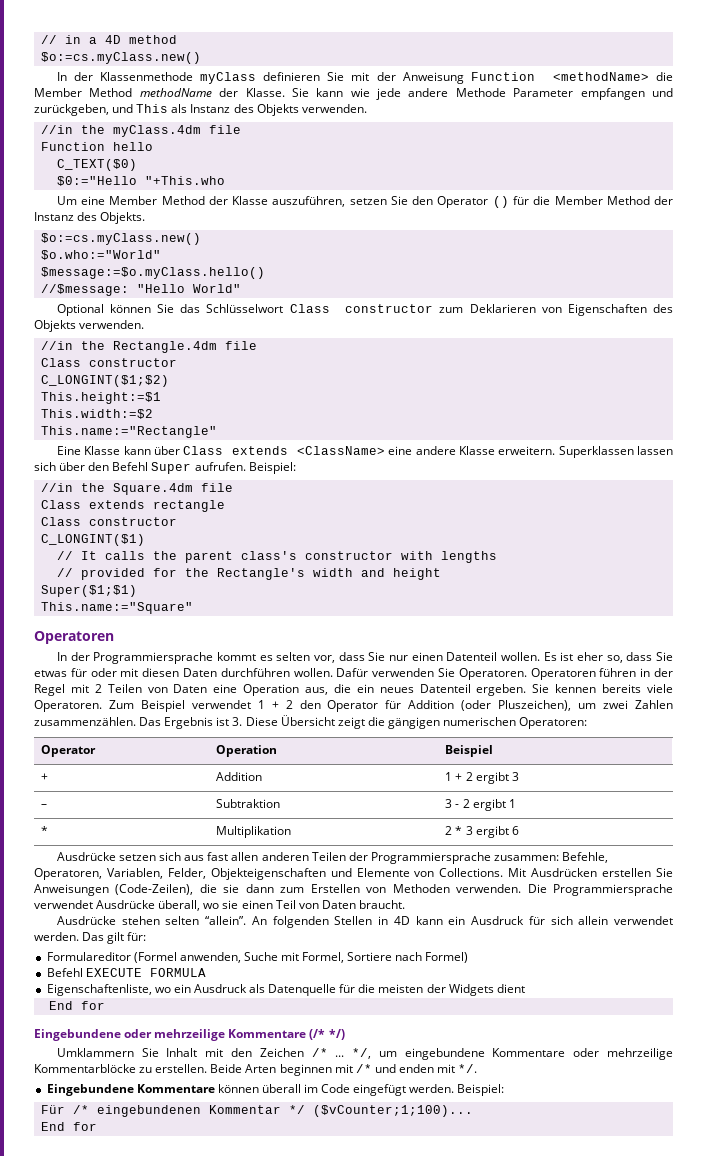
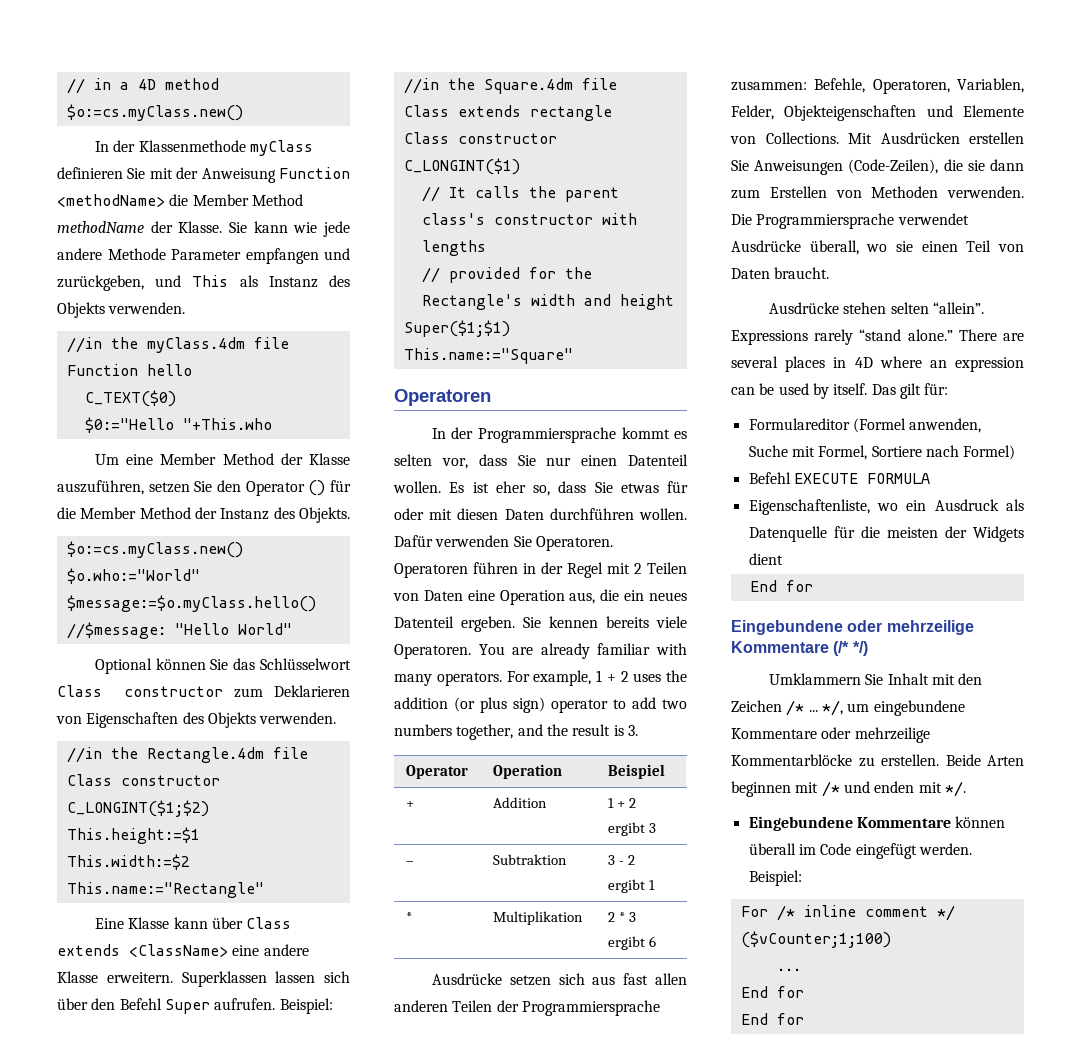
[108,700,673,712] [34,715,588,729] Zum Beispiel verwendet 1 + 2 den Operator für Addition (oder Pluszeichen), um zwei Zahlen zusammenzählen. Das Ergebnis ist 3. Diese Übersicht zeigt die gängigen numerischen Operatoren: -> [478,643,687,659] [394,670,687,686] [394,697,687,713] [394,724,638,740] You are already familiar with many operators. For example, 1 + 2 uses the addition (or plus sign) operator to add two numbers together, and the result is 3.
[251,916,673,928] [34,932,79,941] An folgenden Stellen in 4D kann ein Ausdruck für sich allein verwendet werden. -> [731,329,1024,345] [731,356,1024,372] [731,383,868,399] Expressions rarely “stand alone.” There are several places in 4D where an expression can be used by itself.
[40,1105,473,1117] [40,1122,97,1131] Für /* eingebundenen Kommentar */ ($vCounter;1;100)... // End for -> [740,905,955,921] [740,931,891,948] [776,968,801,971] [740,986,804,998] [740,1013,804,1025] For /* inline comment */ ($vCounter;1;100) // ... // End for // End for

